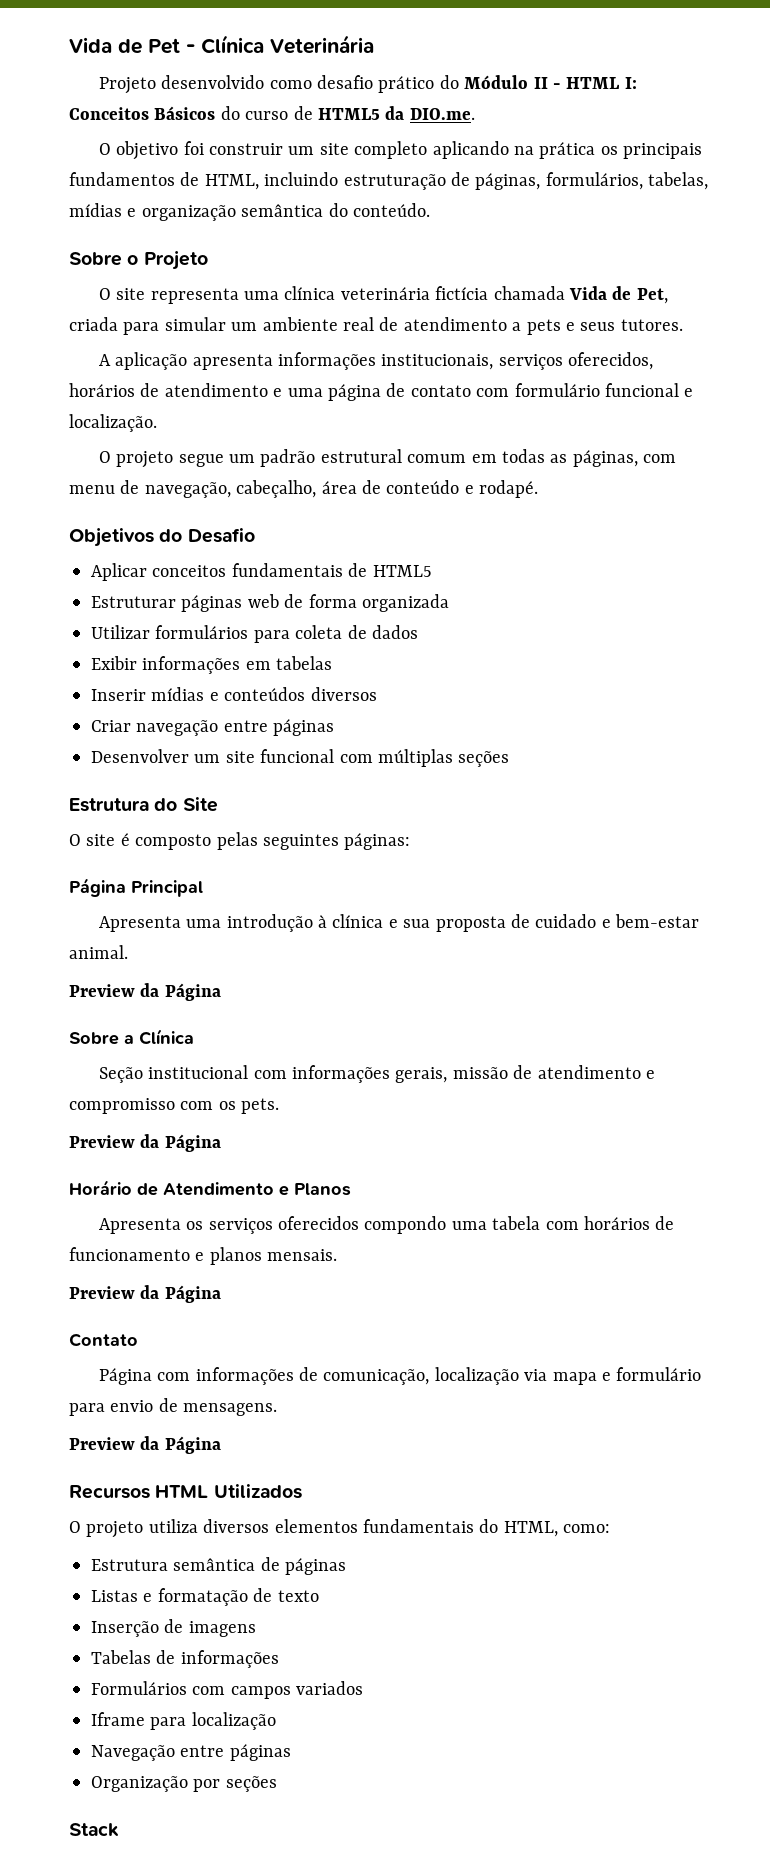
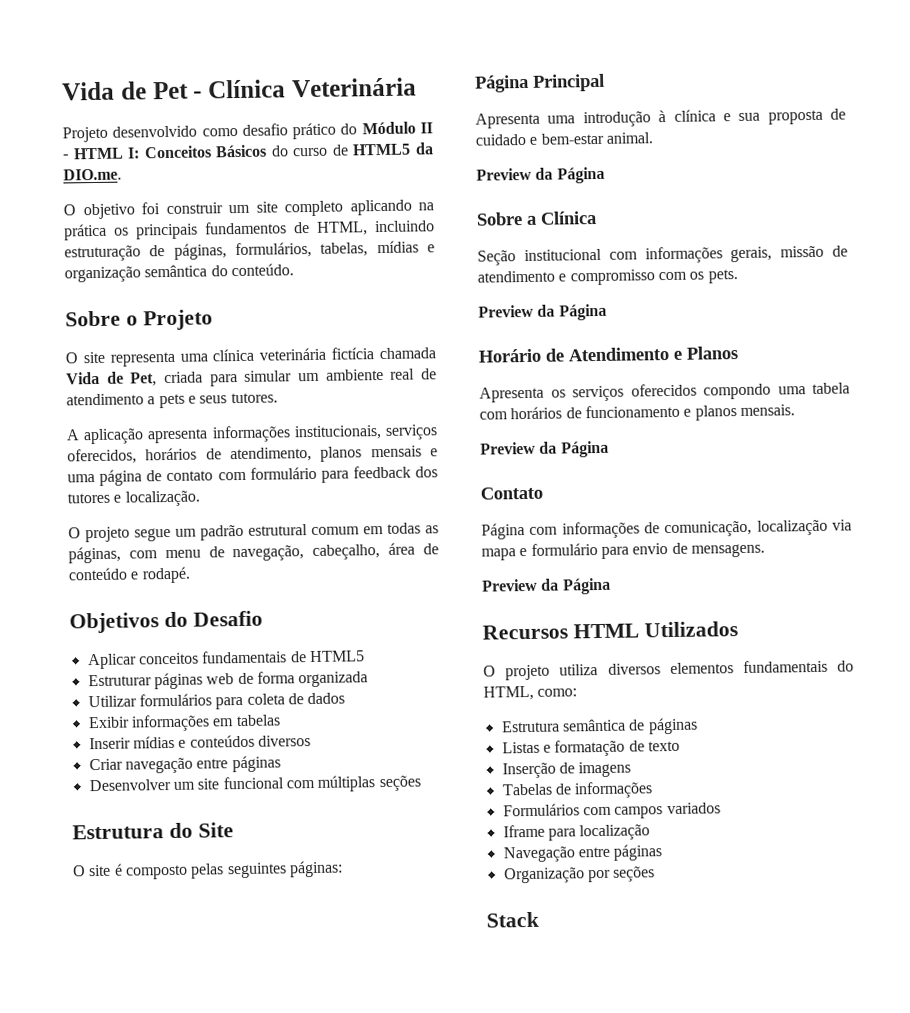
[164,383,268,397] atendimento -> [230,445,422,463] atendimento, planos mensais
[604,383,679,397] funcional -> [320,465,438,483] [67,492,110,504] para feedback dos tutores

